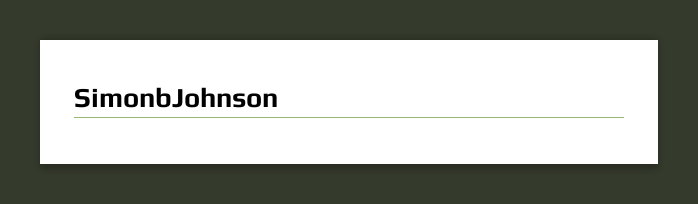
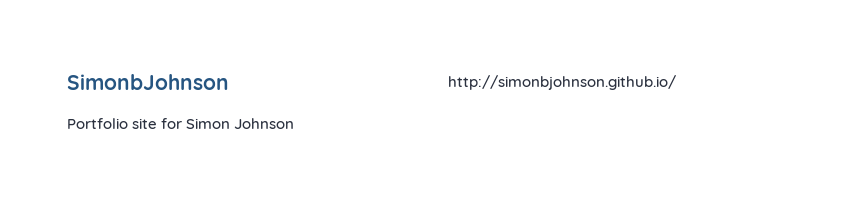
(278, 97) none -> [67,118,295,129] [448,75,676,90] // Portfolio site for Simon Johnson http://simonbjohnson.github.io/

